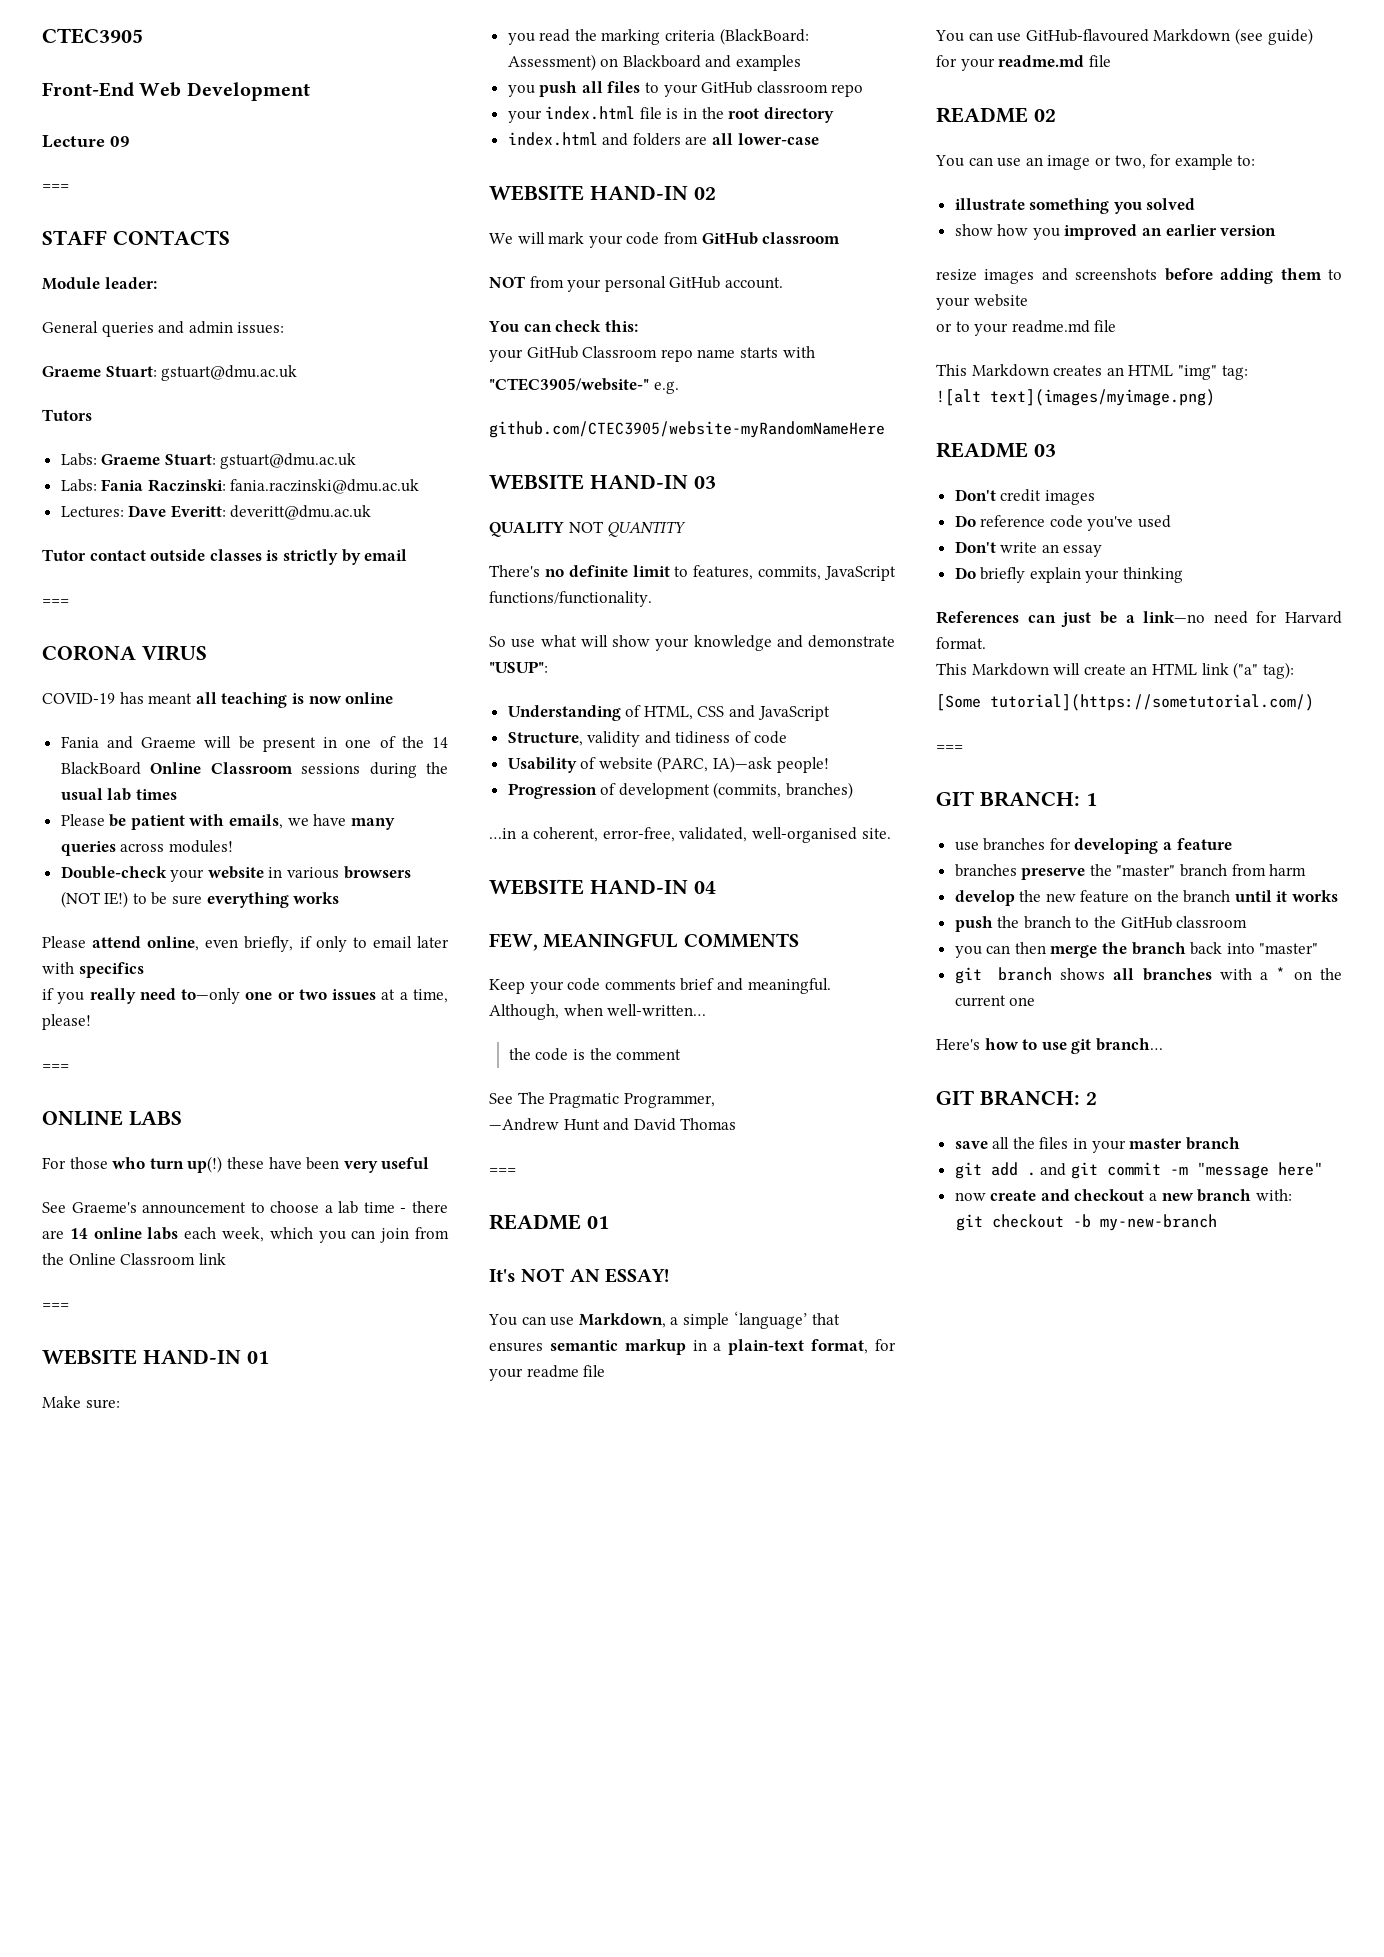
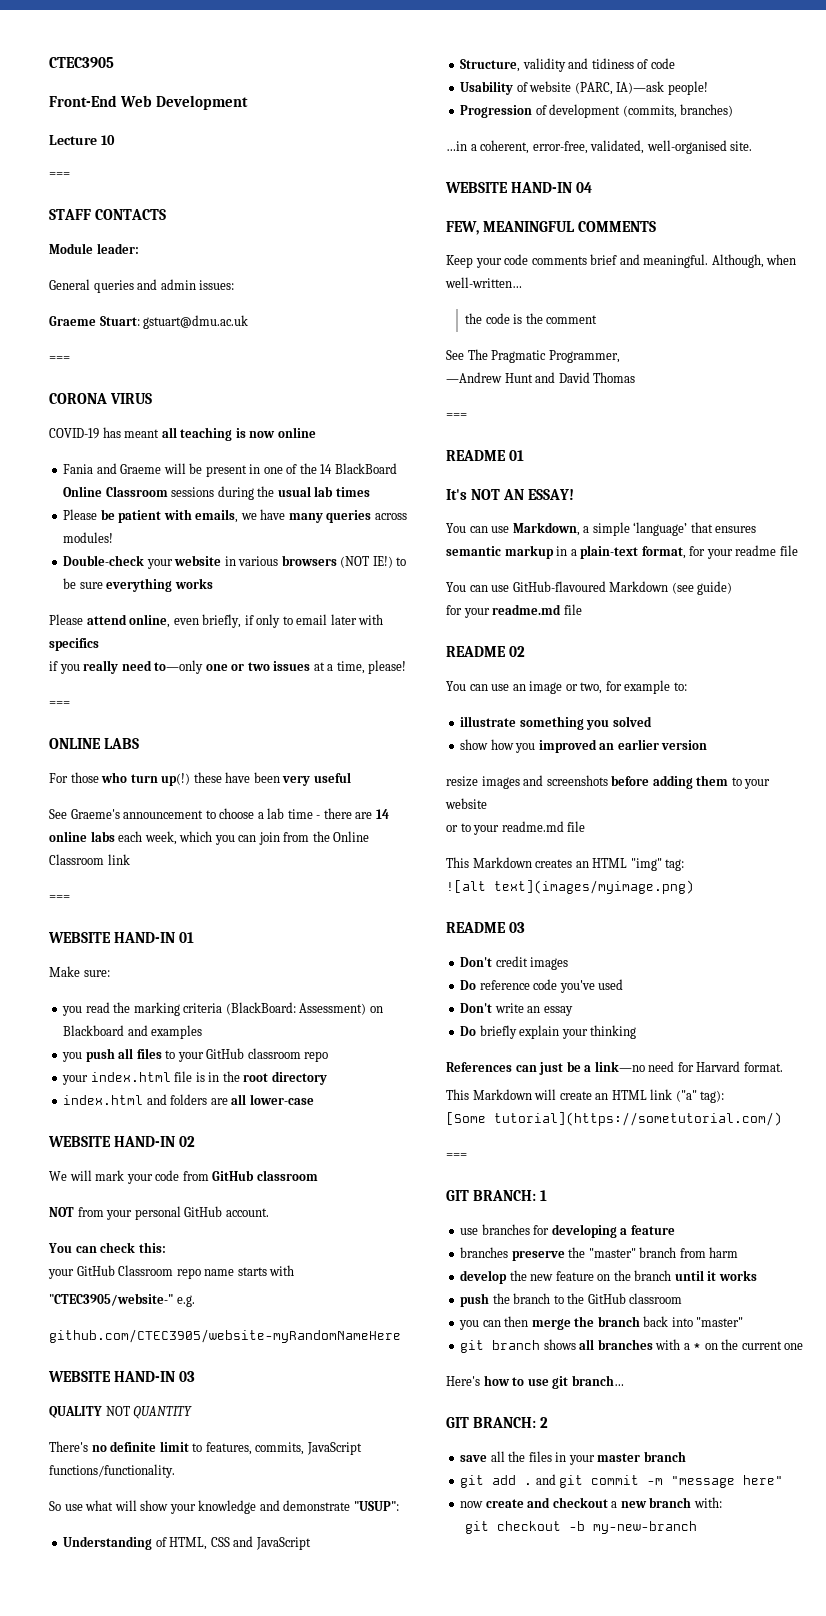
[110,136,130,147] 09 -> [100,135,115,145] 10
[42,409,92,421] [60,453,357,469] [60,479,420,494] [60,505,372,520] [42,549,408,565] // Tutors // Labs: Graeme Stuart: gstuart@dmu.ac.uk // Labs: Fania Raczinski: fania.raczinski@dmu.ac.uk // Lectures: Dave Everitt: deveritt@dmu.ac.uk // Tutor contact outside classes is strictly by email -> (249, 322) none

